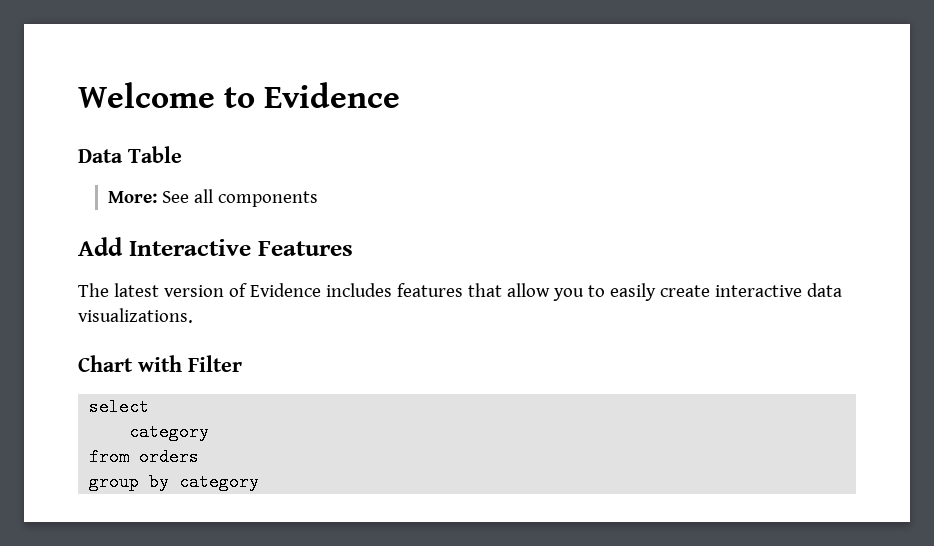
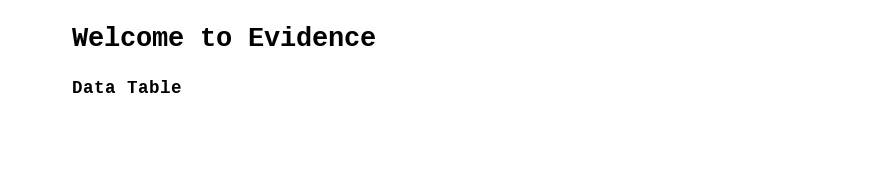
[107,189,318,207] [78,237,353,256] [78,283,842,301] [78,308,193,323] [78,355,242,372] [89,398,150,416] [129,423,210,441] [89,448,200,466] [89,473,260,491] // More: See all components // Add Interactive Features // The latest version of Evidence includes features that allow you to easily create interactive data visualizations. // Chart with Filter // select // category // from orders // group by category -> (182, 86) none

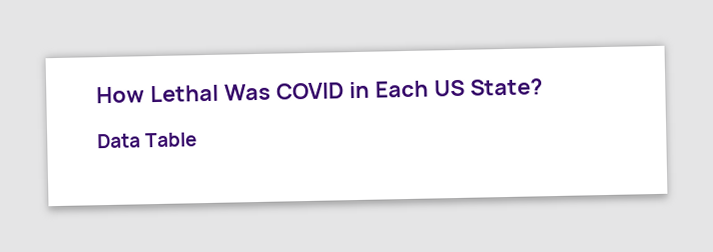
[72,26,376,46] Welcome to Evidence -> [96,78,543,104] How Lethal Was COVID in Each US State?

